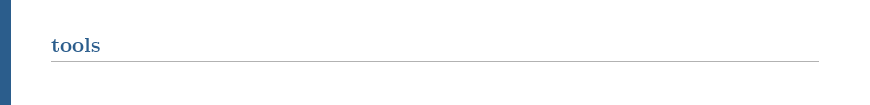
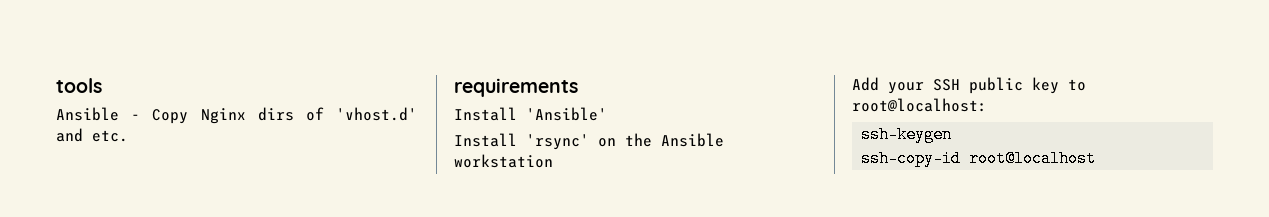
(101, 45) none -> [56,107,417,124] [56,128,128,142] [454,78,578,97] [454,107,607,121] [454,133,724,150] [454,154,553,168] [852,77,1086,94] [852,98,987,112] [861,126,953,143] [861,150,1097,167] // Ansible - Copy Nginx dirs of 'vhost.d' and etc. // requirements // Install 'Ansible' // Install 'rsync' on the Ansible workstation // Add your SSH public key to root@localhost: // ssh-keygen // ssh-copy-id root@localhost

